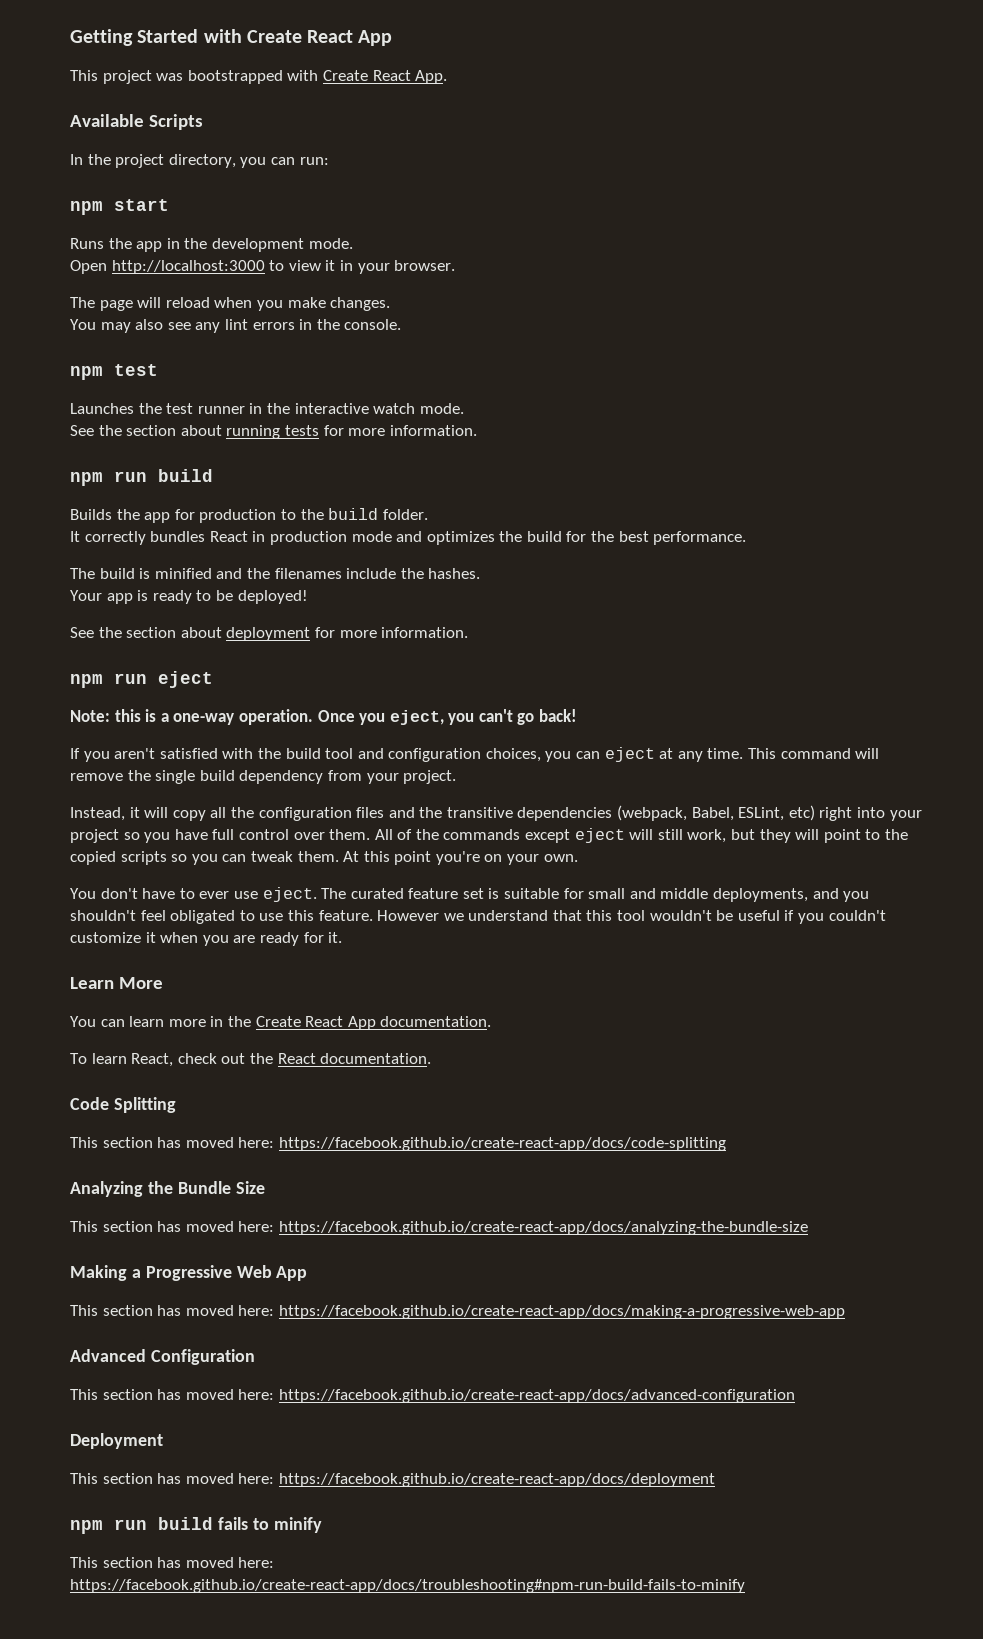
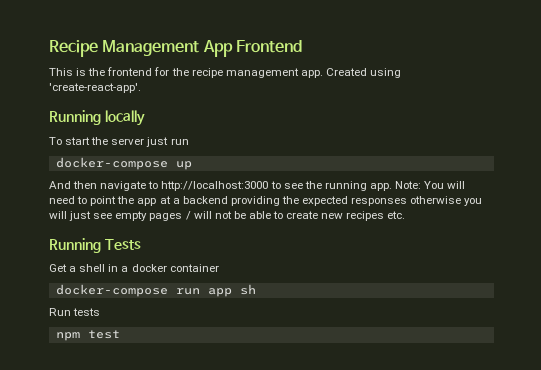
[70,29,393,46] [70,70,448,84] [70,114,203,130] [70,154,329,168] [70,199,169,215] [70,238,353,252] [70,260,456,274] [70,297,391,311] [70,319,402,333] [70,364,158,380] [70,403,464,414] [70,425,477,439] [70,469,213,486] [70,508,428,523] [70,531,747,545] [70,568,481,579] [70,590,308,604] [70,627,469,641] [70,671,213,688] [70,709,578,725] [70,747,880,762] [70,770,457,784] [70,805,922,821] [70,828,908,843] [70,851,578,865] [70,887,870,902] [70,910,886,924] [70,932,343,946] [70,977,163,989] [70,1016,492,1030] [70,1053,432,1067] [70,1097,176,1113] [70,1137,726,1151] [70,1181,265,1197] [70,1221,808,1235] [70,1265,308,1281] [70,1305,845,1319] [70,1349,255,1365] [70,1389,795,1403] [70,1433,163,1449] [70,1473,715,1487] [70,1517,322,1534] [70,1557,275,1568] [70,1579,745,1593] Getting Started with Create React App // This project was bootstrapped with Create React App. // Available Scripts // In the project directory, you can run: // npm start // Runs the app in the development mode. // Open http://localhost:3000 to view it in your browser. // The page will reload when you make changes. // You may also see any lint errors in the console. // npm test // Launches the test runner in the interactive watch mode. // See the section about running tests for more information. // npm run build // Builds the app for production to the build folder. // It correctly bundles React in production mode and optimizes the build for the best performance. // The build is minified and the filenames include the hashes. // Your app is ready to be deployed! // See the section about deployment for more information. // npm run eject // Note: this is a one-way operation. Once you eject, you can't go back! // If you aren't satisfied with the build tool and configuration choices, you can eject at any time. This command will remove the single build dependency from your project. // Instead, it will copy all the configuration files and the transitive dependencies (webpack, Babel, ESLint, etc) right into your project so you have full control over them. All of the commands except eject will still work, but they will point to the copied scripts so you can tweak them. At this point you're on your own. // You don't have to ever use eject. The curated feature set is suitable for small and middle deployments, and you shouldn't feel obligated to use this feature. However we understand that this tool wouldn't be useful if you couldn't customize it when you are ready for it. // Learn More // You can learn more in the Create React App documentation. // To learn React, check out the React documentation. // Code Splitting // This section has moved here: https://facebook.github.io/create-react-app/docs/code-splitting // Analyzing the Bundle Size // This section has moved here: https://facebook.github.io/create-react-app/docs/analyzing-the-bundle-size // Making a Progressive Web App // This section has moved here: https://facebook.github.io/create-react-app/docs/making-a-progressive-web-app // Advanced Configuration // This section has moved here: https://facebook.github.io/create-react-app/docs/advanced-configuration // Deployment // This section has moved here: https://facebook.github.io/create-react-app/docs/deployment // npm run build fails to minify // This section has moved here: https://facebook.github.io/create-react-app/docs/troubleshooting#npm-run-build-fails-to-minify -> [49,40,302,57] [49,67,402,78] [49,83,141,93] [49,110,145,126] [49,137,189,147] [55,157,192,170] [49,181,466,191] [49,196,483,206] [49,211,406,221] [49,238,141,253] [49,264,219,272] [55,284,256,297] [49,308,101,316] [55,330,120,341] Recipe Management App Frontend // This is the frontend for the recipe management app. Created using 'create-react-app'. // Running locally // To start the server just run // docker-compose up // And then navigate to http://localhost:3000 to see the running app. Note: You will need to point the app at a backend providing the expected responses otherwise you will just see empty pages / will not be able to create new recipes etc. // Running Tests // Get a shell in a docker container // docker-compose run app sh // Run tests // npm test

